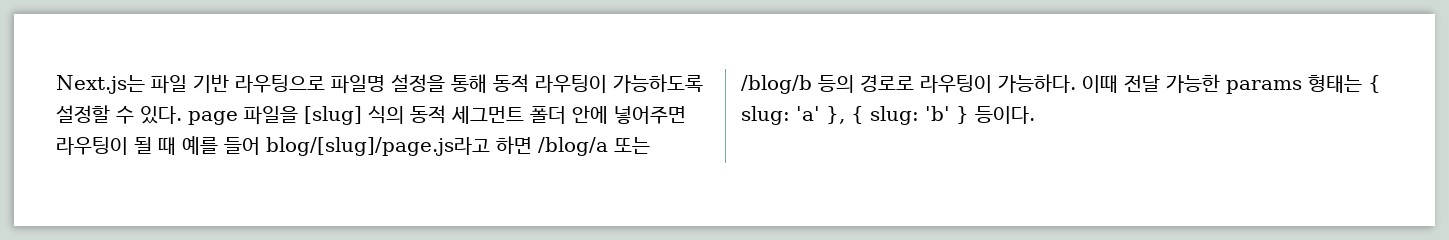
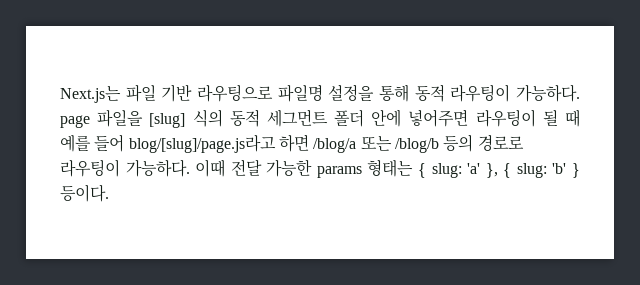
[613,74,703,93] [56,105,182,124] 가능하도록 설정할 수 있다. -> [516,84,580,102] 가능하다.

